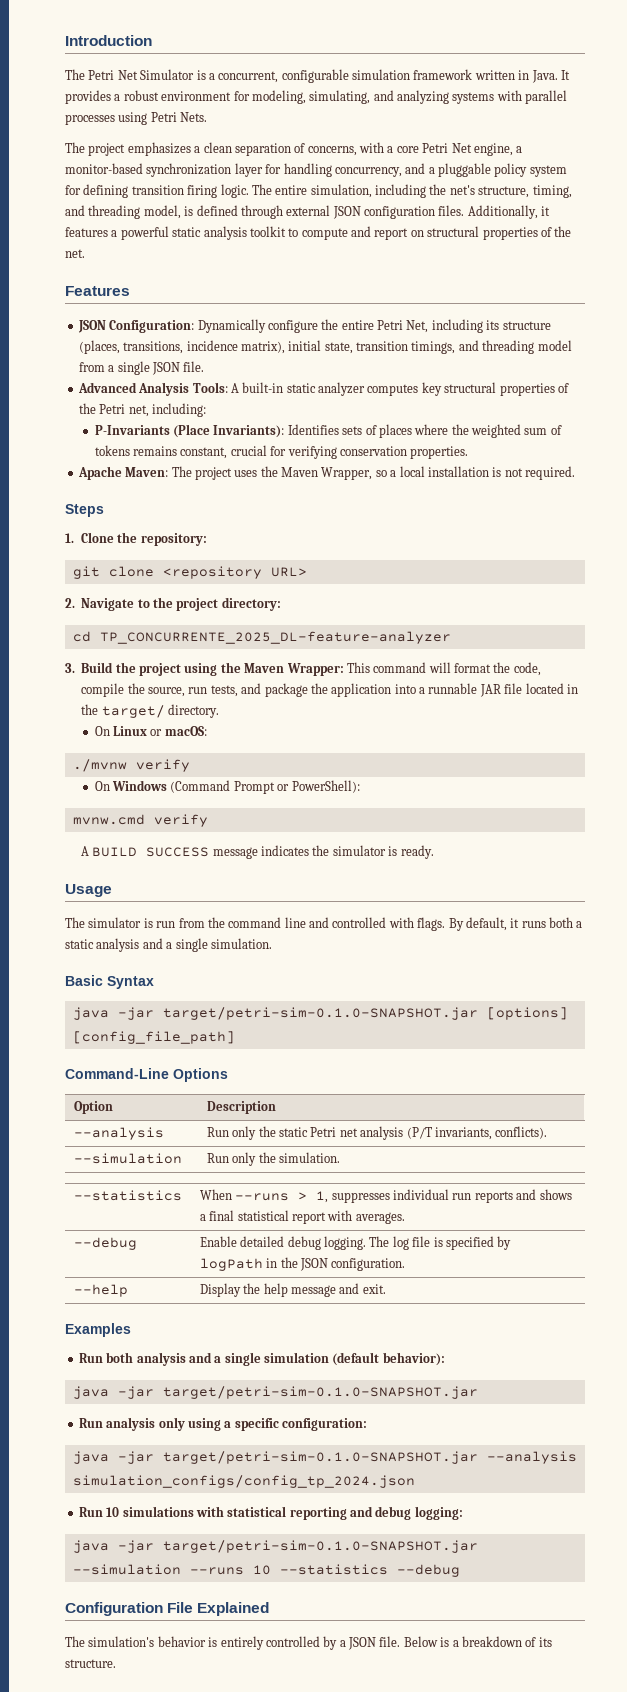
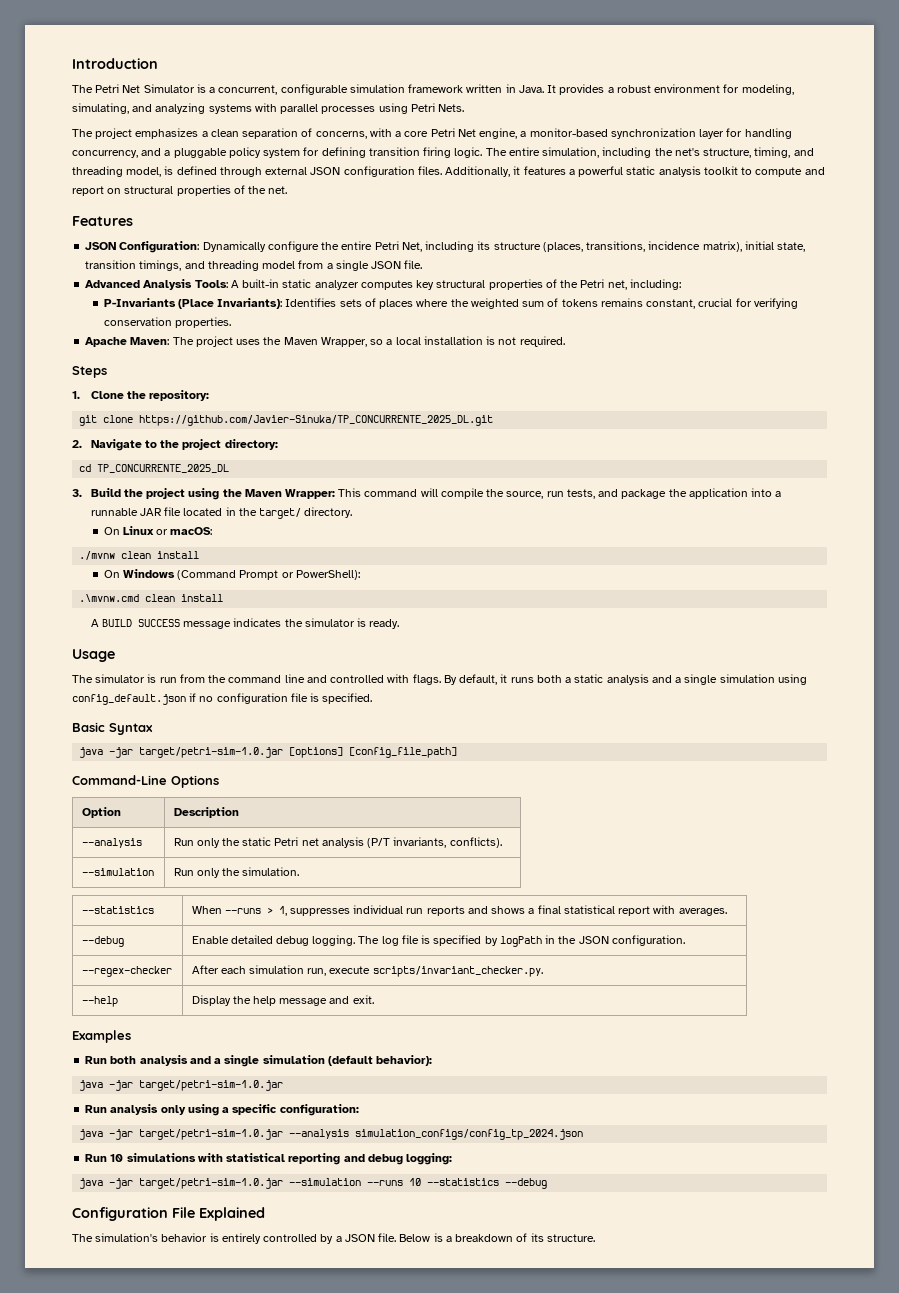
[162,566,307,579] <repository URL> -> [139,415,494,426] https://github.com/Javier-Sinuka/TP_CONCURRENTE_2025_DL.git
[99,631,451,644] TP_CONCURRENTE_2025_DL-feature-analyzer -> [97,464,230,473] TP_CONCURRENTE_2025_DL
[454,662,541,676] format the code, -> (438, 492) none
[135,759,190,772] verify -> [121,551,200,559] clean install
[72,814,208,827] mvnw.cmd verify -> [79,594,224,602] .\mvnw.cmd clean install
[210,938,272,949] simulation. -> [719,674,807,685] [72,693,373,705] simulation using config_default.json if no configuration file is specified.
[162,1007,478,1020] target/petri-sim-0.1.0-SNAPSHOT.jar -> [139,747,284,758] target/petri-sim-1.0.jar
(406, 1264) none -> [81,966,172,977] [191,965,543,977] // --regex-checker | After each simulation run, execute scripts/invariant_checker.py.
[162,1386,478,1399] target/petri-sim-0.1.0-SNAPSHOT.jar -> [139,1080,284,1091] target/petri-sim-1.0.jar
[162,1451,478,1464] target/petri-sim-0.1.0-SNAPSHOT.jar -> [139,1129,284,1140] target/petri-sim-1.0.jar
[162,1540,478,1553] target/petri-sim-0.1.0-SNAPSHOT.jar -> [139,1178,284,1189] target/petri-sim-1.0.jar

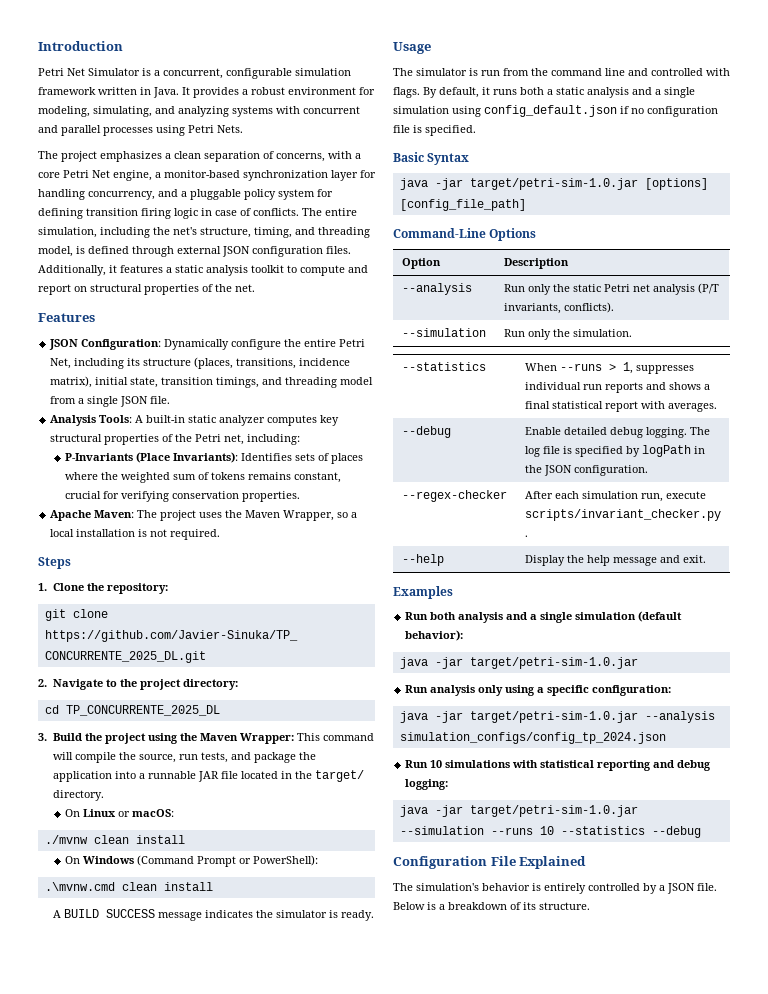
[72,85,93,93] The -> (123, 46) none
(277, 107) none -> [303,106,360,114] [38,125,58,133] concurrent and
[454,147,483,158] logic. -> [174,208,299,219] logic in case of conflicts.
[578,166,624,177] powerful -> (172, 270) none
[85,280,141,288] Advanced -> (171, 400) none

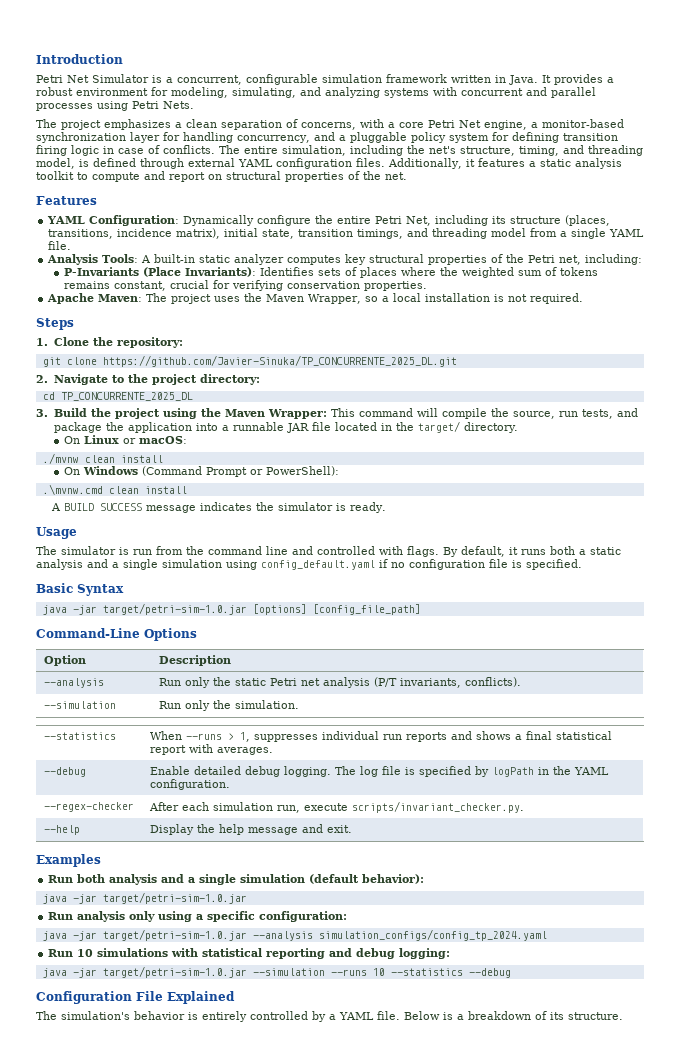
[222,246,250,257] JSON -> [238,159,273,167] YAML
[49,339,79,350] JSON -> [47,216,86,224] YAML
[120,396,149,407] JSON -> [609,229,645,237] YAML
[484,105,617,117] config_default.json -> [261,560,375,570] config_default.yaml
[543,465,572,476] JSON -> [573,767,609,775] YAML
[399,732,666,744] simulation_configs/config_tp_2024.json -> [318,929,547,941] simulation_configs/config_tp_2024.yaml
[667,883,695,894] JSON -> [339,1012,374,1020] YAML

